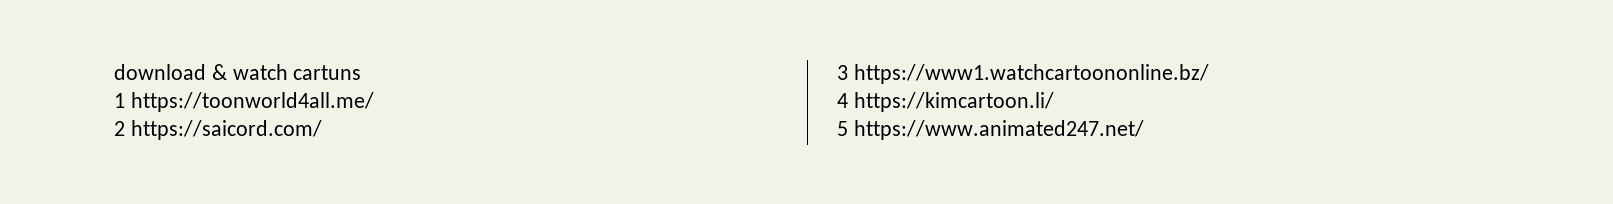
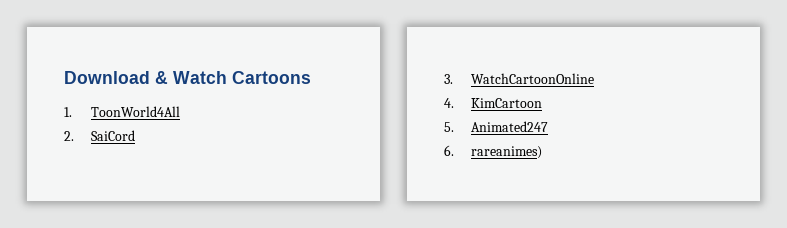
[114,64,362,80] [114,92,374,112] [114,120,322,140] [837,64,1209,84] [837,92,1054,112] [837,120,1144,140] download & watch cartuns // 1 https://toonworld4all.me/ // 2 https://saicord.com/ // 3 https://www1.watchcartoononline.bz/ // 4 https://kimcartoon.li/ // 5 https://www.animated247.net/ -> [64,71,311,84] [64,106,181,117] [64,130,136,141] [444,73,595,84] [444,98,543,108] [444,121,549,132] [444,145,543,159] Download & Watch Cartoons // 1. ToonWorld4All // 2. SaiCord // 3. WatchCartoonOnline // 4. KimCartoon // 5. Animated247 // 6. rareanimes)

